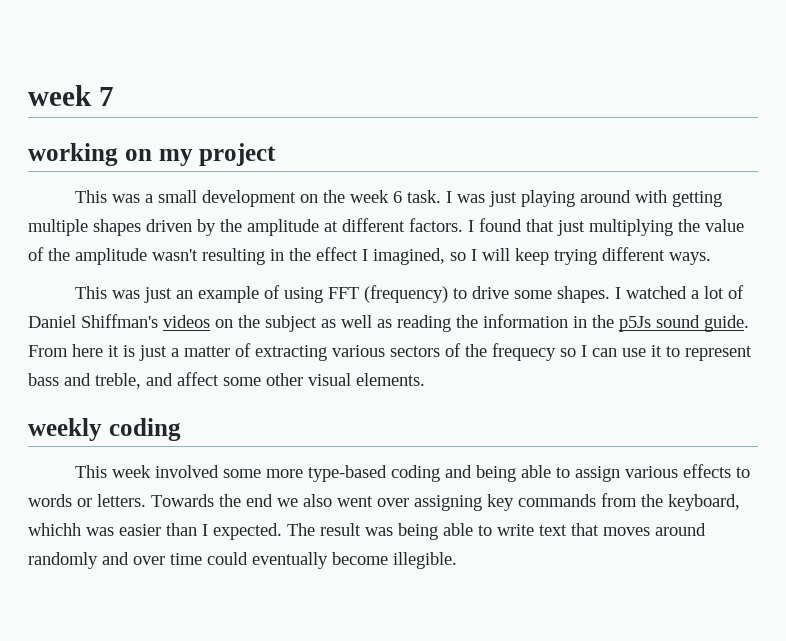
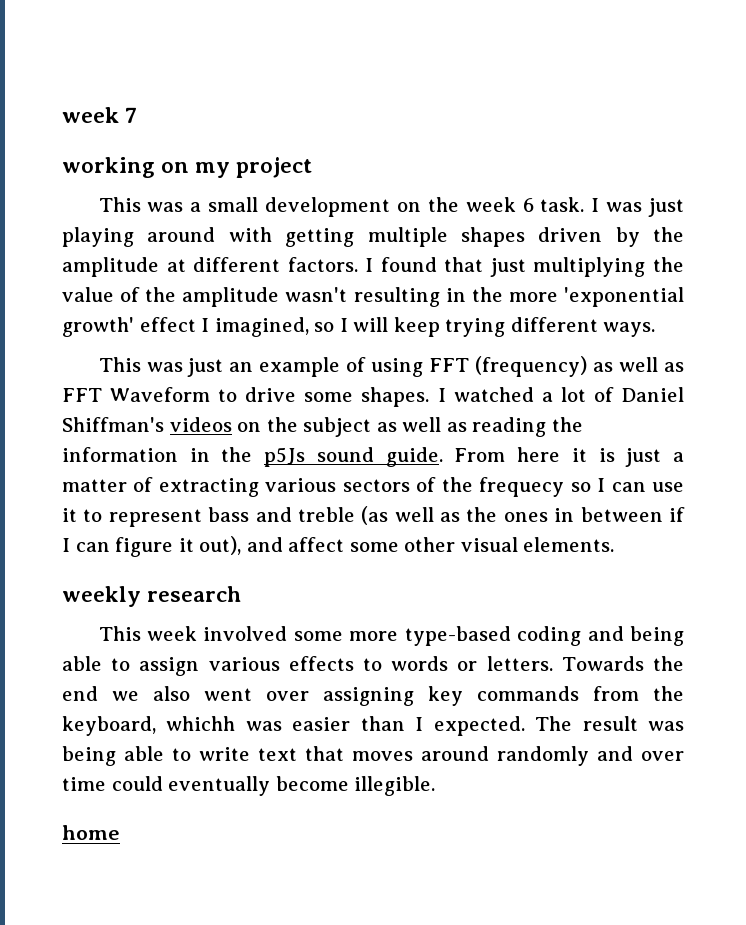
(311, 254) none -> [508,287,685,307] [62,317,134,337] more 'exponential growth'
(448, 294) none -> [593,357,684,372] [62,387,211,402] as well as FFT Waveform
[95,373,141,389] treble, -> [297,506,686,525] [62,536,242,557] treble (as well as the ones in between if I can figure it out),
[108,418,181,441] coding -> [147,586,242,602] research
(457, 560) none -> [62,825,120,840] // home

